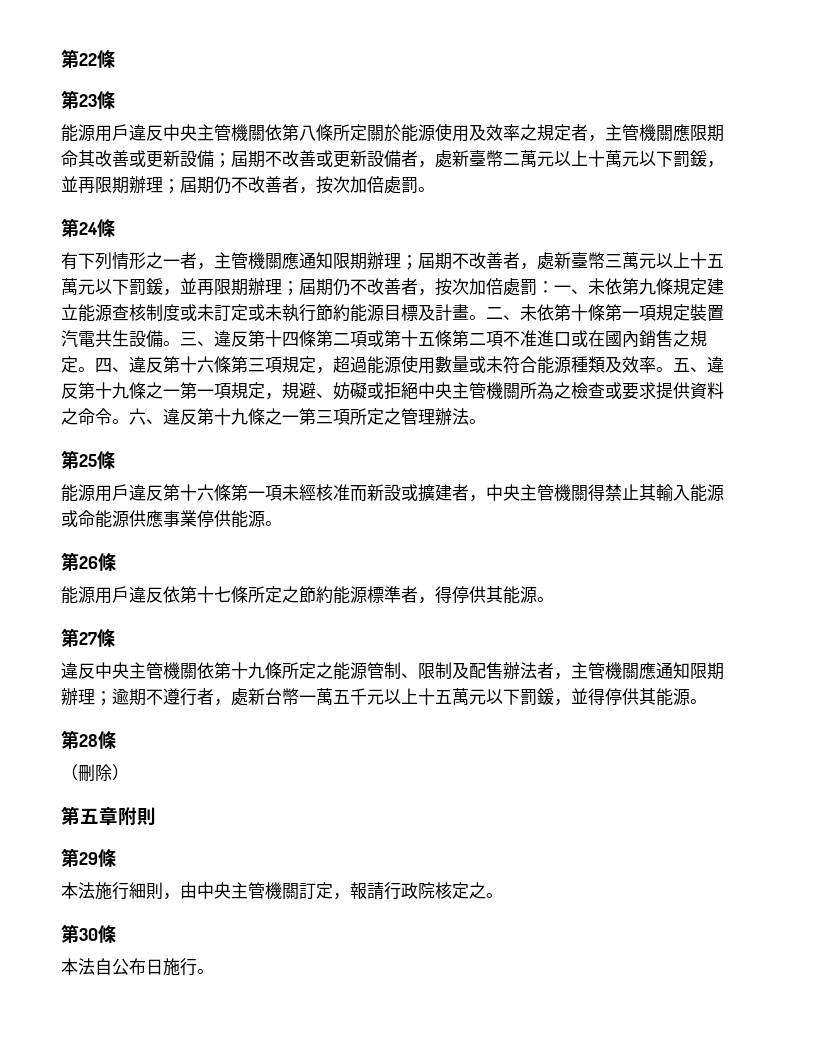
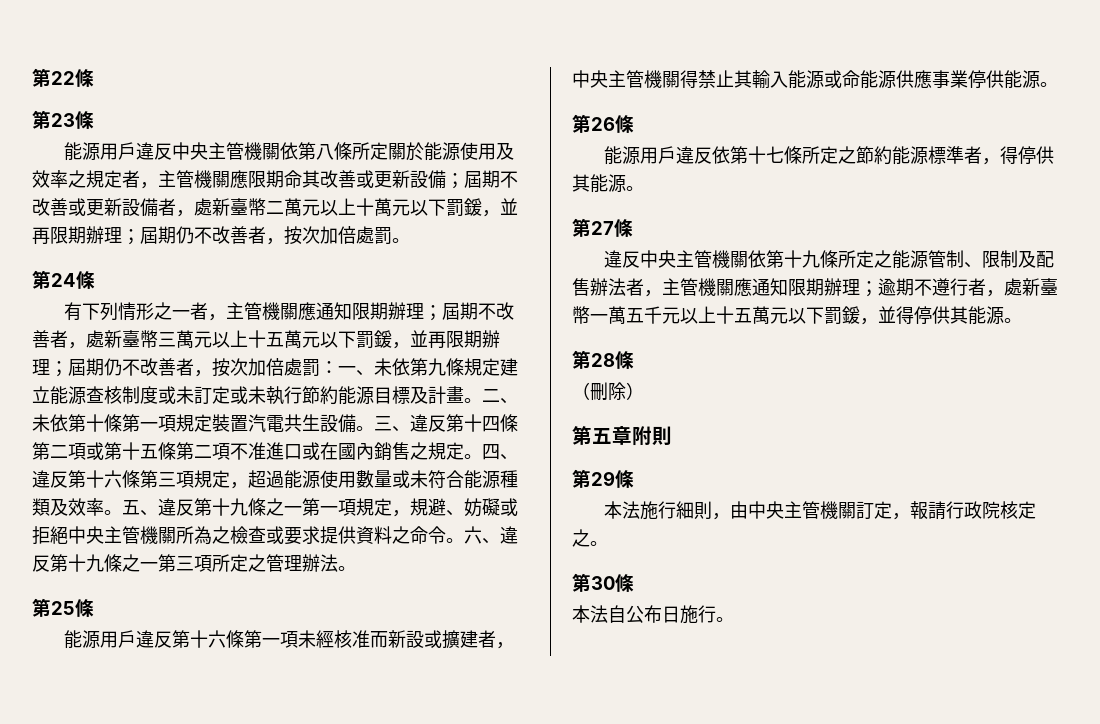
[265,688,282,705] 台 -> [1040,278,1058,295] 臺

